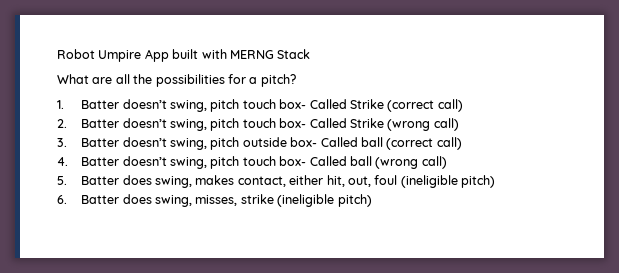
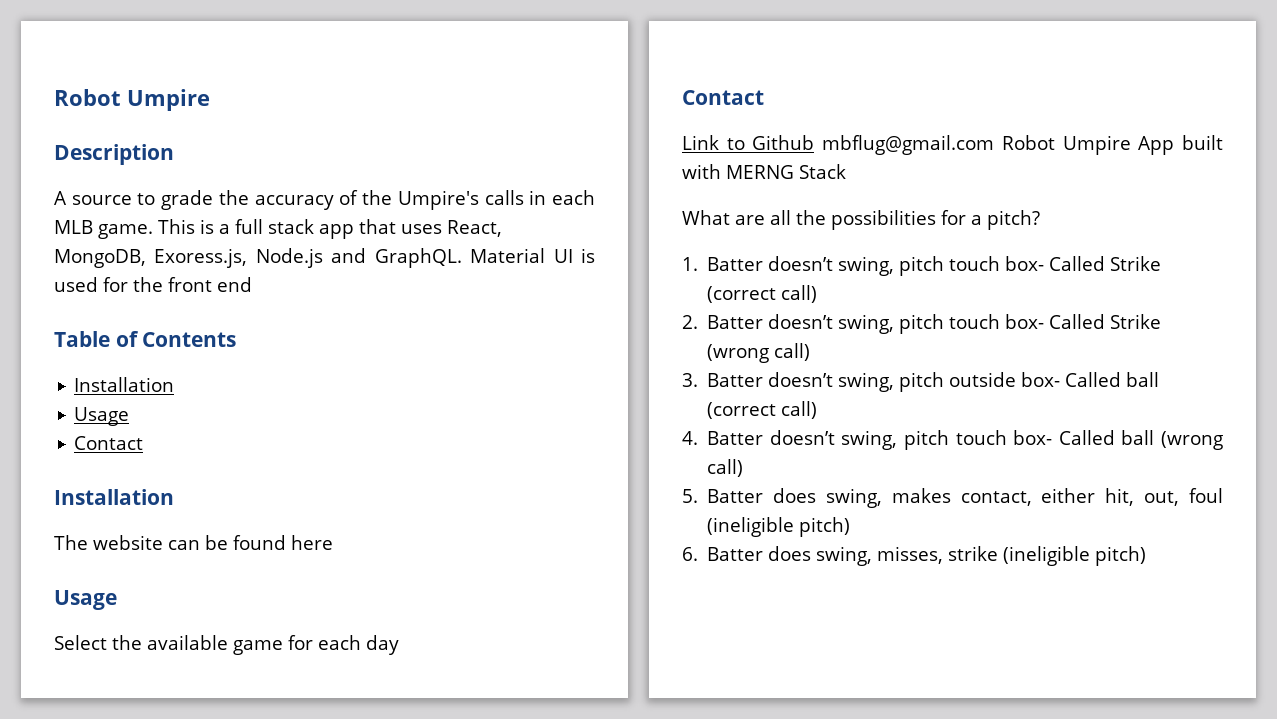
[57,49,142,62] Robot Umpire -> [54,89,210,111] [54,144,174,165] [54,190,596,210] [54,219,502,239] [54,248,595,268] [54,277,252,292] [54,331,237,347] [74,377,175,392] [74,407,130,426] [74,436,144,450] [54,489,174,505] [54,535,333,550] [54,590,117,610] [54,635,399,655] [682,90,764,105] [682,135,1131,155] Robot Umpire // Description // A source to grade the accuracy of the Umpire's calls in each MLB game. This is a full stack app that uses React, MongoDB, Exoress.js, Node.js and GraphQL. Material UI is used for the front end // Table of Contents // Installation // Usage // Contact // Installation // The website can be found here // Usage // Select the available game for each day // Contact // Link to Github mbflug@gmail.com Robot Umpire

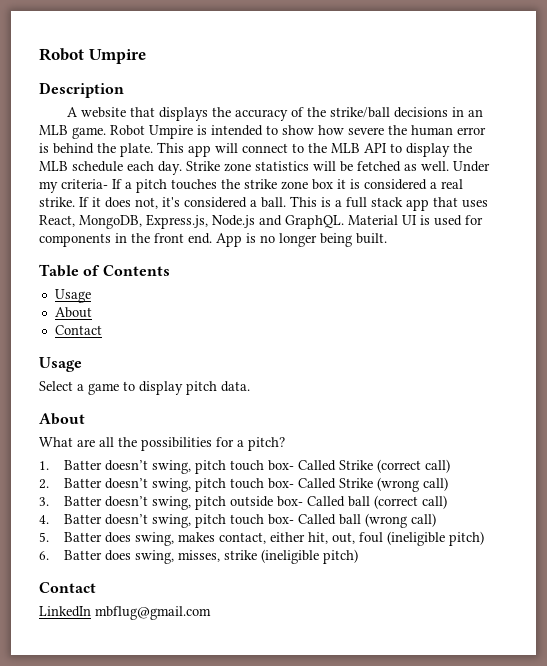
[71,190,214,210] source to grade -> [81,107,209,121] website that displays
[397,190,596,210] [54,220,153,239] Umpire's calls in each MLB game. -> [330,107,484,118] [39,125,486,139] [39,142,472,157] [39,161,490,175] [39,179,463,193] [39,197,286,209] strike/ball decisions in an MLB game. Robot Umpire is intended to show how severe the human error is behind the plate. This app will connect to the MLB API to display the MLB schedule each day. Strike zone statistics will be fetched as well. Under my criteria- If a pitch touches the strike zone box it is considered a real strike. If it does not, it's considered a ball.
[154,248,248,268] Exoress.js, -> [146,214,208,229] Express.js,
[133,277,252,292] the front end -> [39,233,387,247] components in the front end. App is no longer being built.
[74,377,175,392] [74,407,130,426] [74,436,144,450] [54,489,174,505] [54,535,333,550] [54,590,117,610] [54,635,399,655] [682,90,764,105] [682,135,1223,155] [682,164,846,179] // Installation // Usage // Contact // Installation // The website can be found here // Usage // Select the available game for each day // Contact // Link to Github mbflug@gmail.com Robot Umpire App built with MERNG Stack -> [54,289,91,303] [54,307,92,318] [54,325,102,335] [39,357,82,372] [39,381,250,395] [39,413,85,425] // Usage // About // Contact // Usage // Select a game to display pitch data. // About
(1147, 556) none -> [39,582,96,593] [39,606,211,620] // Contact // LinkedIn mbflug@gmail.com

